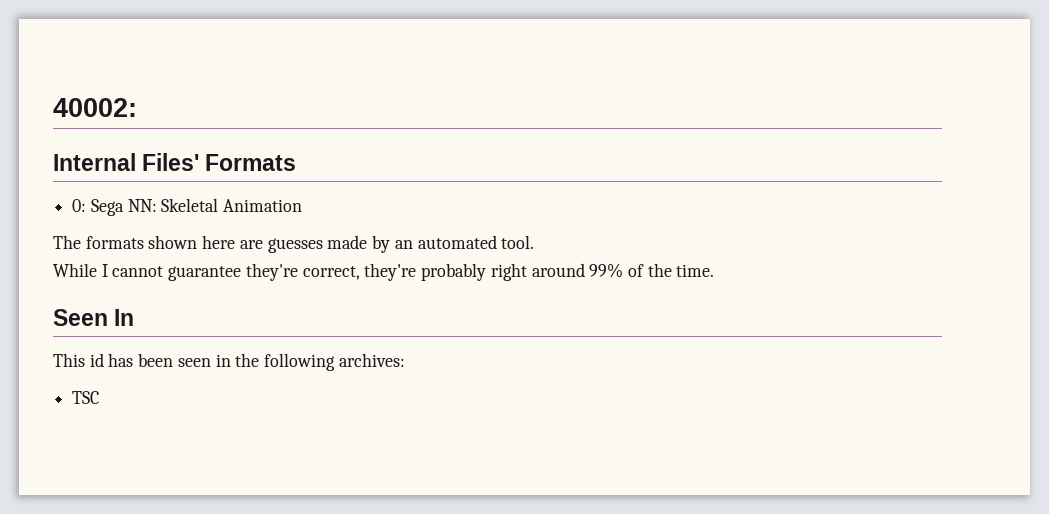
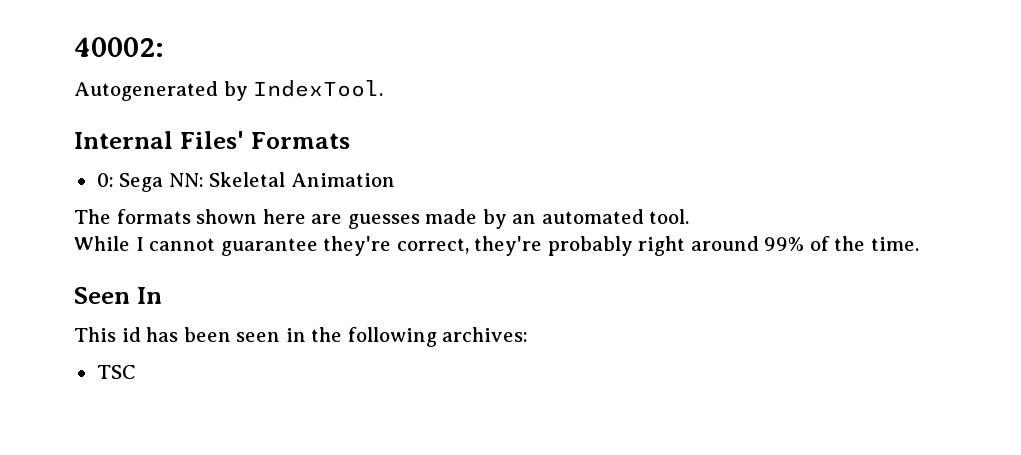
(137, 107) none -> [74,80,384,101] // Autogenerated by IndexTool.

